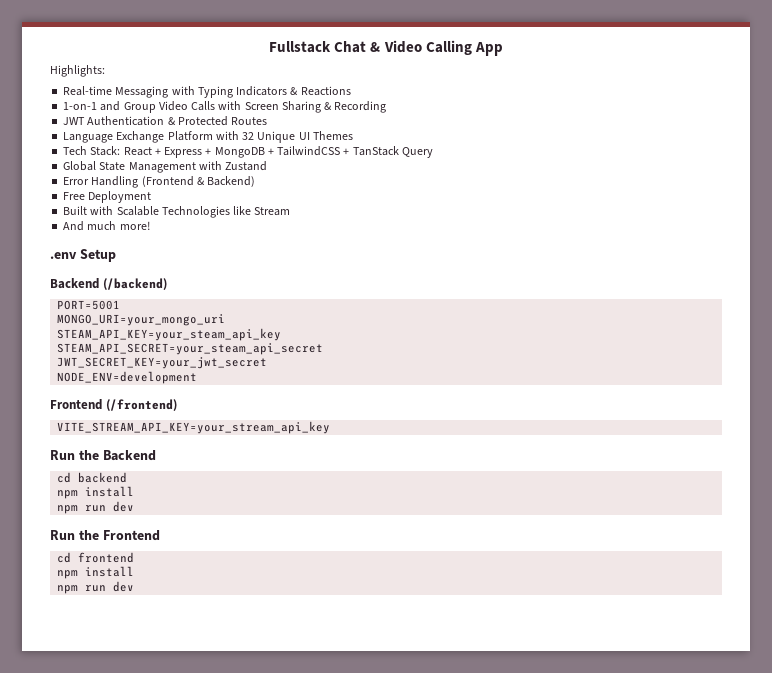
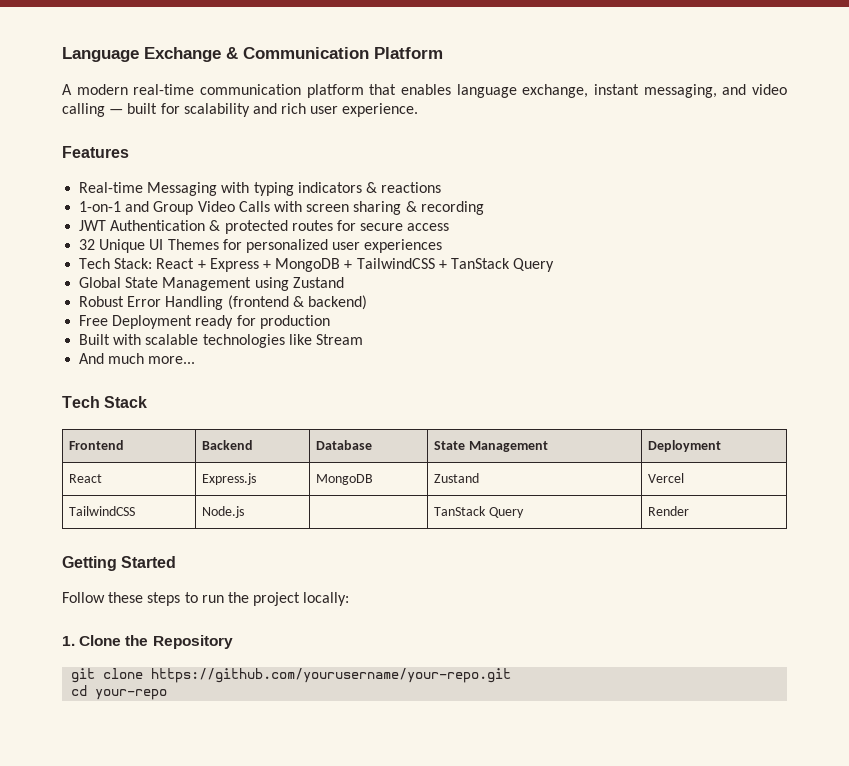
[269,40,503,56] [50,65,105,77] Fullstack Chat & Video Calling App // Highlights: -> [62,47,443,62] [62,84,787,98] [62,103,419,117] [62,146,129,158] Language Exchange & Communication Platform // A modern real-time communication platform that enables language exchange, instant messaging, and video calling — built for scalability and rich user experience. // Features
[197,86,351,98] Typing Indicators & Reactions -> [253,182,442,196] typing indicators & reactions
[244,101,387,113] Screen Sharing & Recording -> [306,201,484,215] screen sharing & recording
[177,116,268,126] [63,131,239,143] Protected Routes // Language Exchange Platform with -> [224,220,450,234] protected routes for secure access //
(353, 135) none -> [222,239,443,253] for personalized user experiences
[198,161,222,170] with -> [254,277,289,291] using
(268, 166) none -> [79,296,125,307] Robust
[141,176,256,187] (Frontend & Backend) -> [227,295,367,310] (frontend & backend)
(152, 197) none -> [195,315,330,329] ready for production
[116,206,230,218] Scalable Technologies -> [145,334,285,348] scalable technologies
[119,221,150,230] [50,249,116,262] [50,278,167,290] [57,300,121,310] [57,314,226,326] [57,328,282,341] [57,343,324,355] [57,357,268,369] [57,371,198,384] [50,399,177,411] [57,421,331,434] [50,450,156,461] [57,472,128,483] [57,486,135,499] [57,501,135,514] [50,530,160,541] [57,552,135,563] [57,566,135,579] [57,581,135,594] more! // .env Setup // Backend (/backend) // PORT=5001 // MONGO_URI=your_mongo_uri // STEAM_API_KEY=your_steam_api_key // STEAM_API_SECRET=your_steam_api_secret // JWT_SECRET_KEY=your_jwt_secret // NODE_ENV=development // Frontend (/frontend) // VITE_STREAM_API_KEY=your_stream_api_key // Run the Backend // cd backend // npm install // npm run dev // Run the Frontend // cd frontend // npm install // npm run dev -> [148,356,196,364] [62,396,148,408] [69,440,125,450] [202,440,254,450] [316,440,373,450] [434,441,549,452] [648,440,722,452] [69,474,103,483] [202,473,257,485] [316,474,374,485] [434,473,480,483] [648,473,685,483] [69,506,136,516] [202,506,245,518] [434,506,525,518] [648,506,690,516] [62,556,177,571] [62,592,350,606] [62,635,233,649] [71,668,512,683] [71,685,168,700] more... // Tech Stack // Frontend | Backend | Database | State Management | Deployment // React | Express.js | MongoDB | Zustand | Vercel // TailwindCSS | Node.js | | TanStack Query | Render // Getting Started // Follow these steps to run the project locally: // 1. Clone the Repository // git clone https://github.com/yourusername/your-repo.git // cd your-repo

